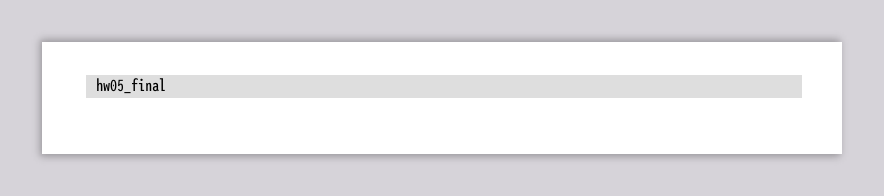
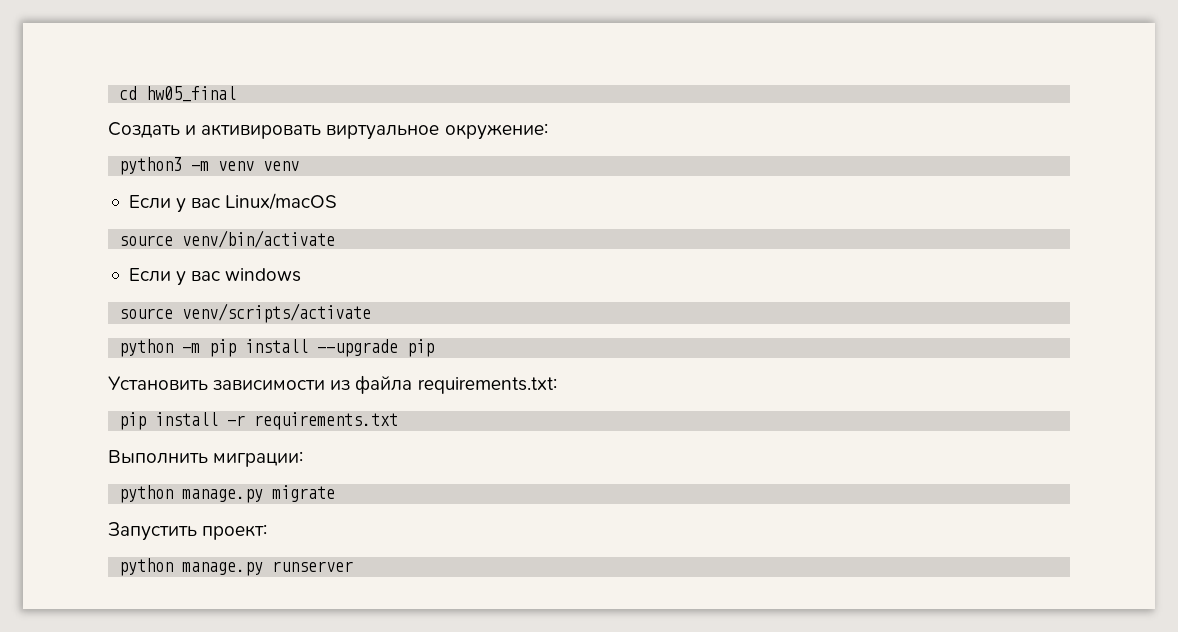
(96, 86) none -> [119,86,138,100] cd
(167, 86) none -> [108,122,548,140] [119,157,300,175] [128,193,338,213] [119,230,336,248] [128,268,302,286] [119,303,372,323] [119,339,435,357] [108,375,557,394] [119,412,399,430] [108,450,304,467] [119,485,336,503] [108,522,268,541] [119,558,354,576] // Cоздать и активировать виртуальное окружение: // python3 -m venv venv // Если у вас Linux/macOS // source venv/bin/activate // Если у вас windows // source venv/scripts/activate // python -m pip install --upgrade pip // Установить зависимости из файла requirements.txt: // pip install -r requirements.txt // Выполнить миграции: // python manage.py migrate // Запустить проект: // python manage.py runserver

